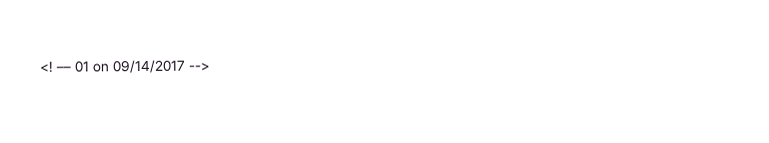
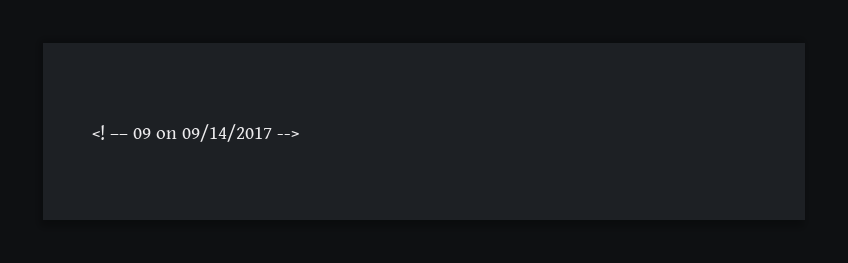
[74,60,89,73] 01 -> [132,128,151,139] 09

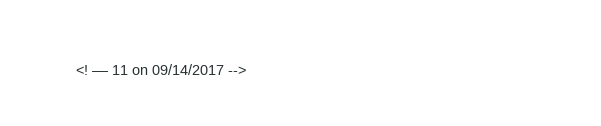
[132,128,151,139] 09 -> [112,65,128,75] 11

